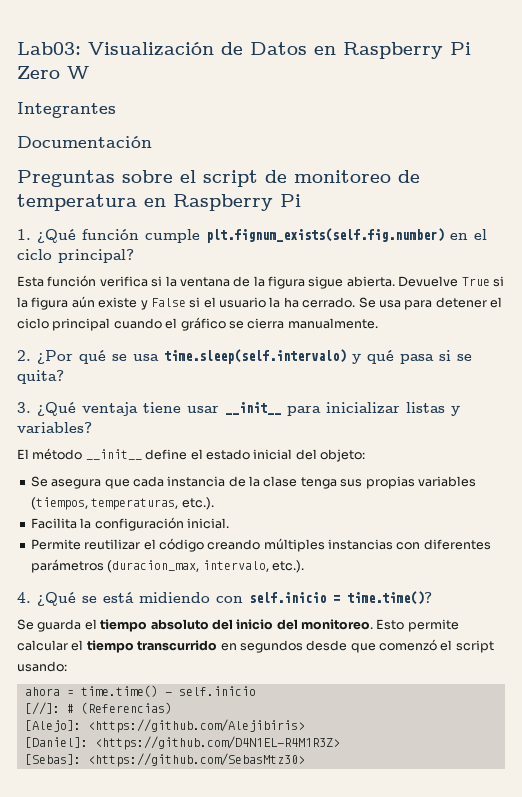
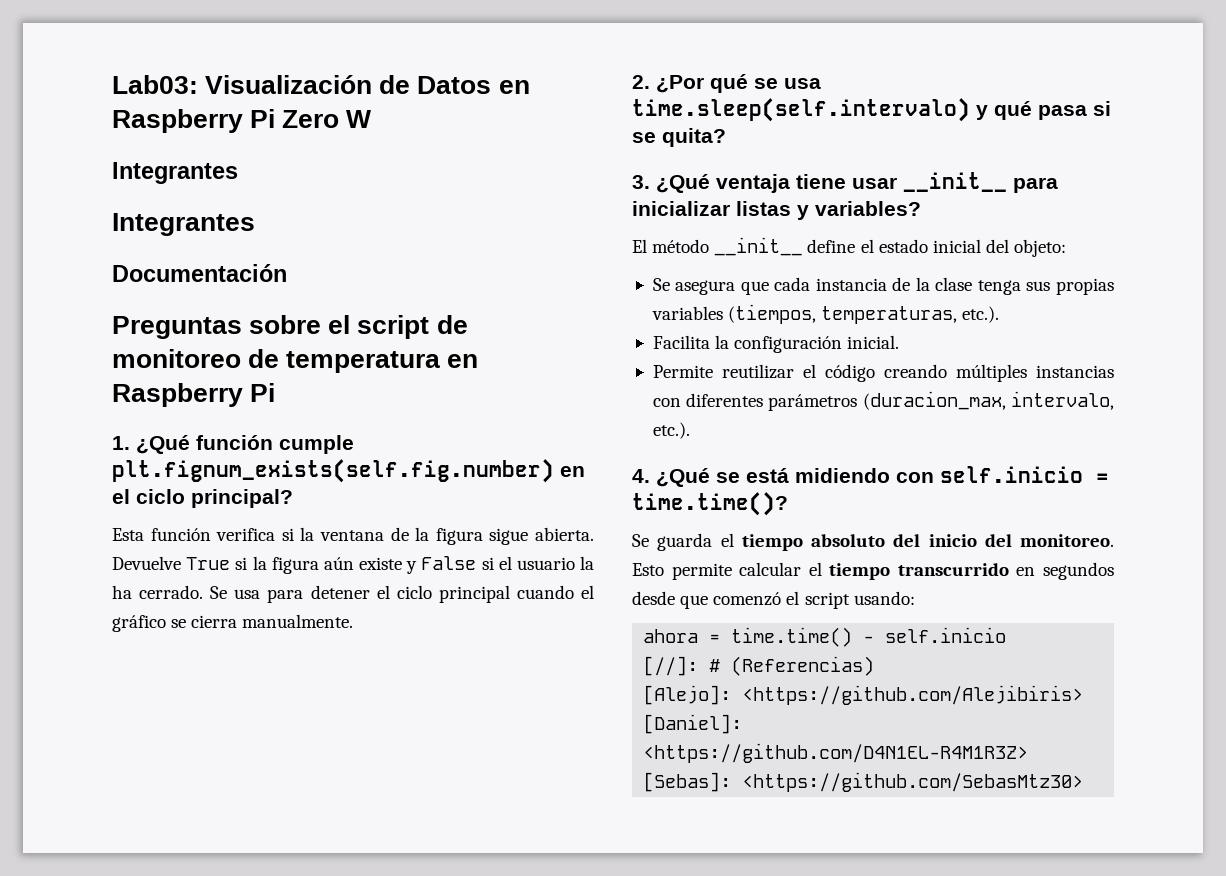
(116, 110) none -> [112,213,255,236] // Integrantes

